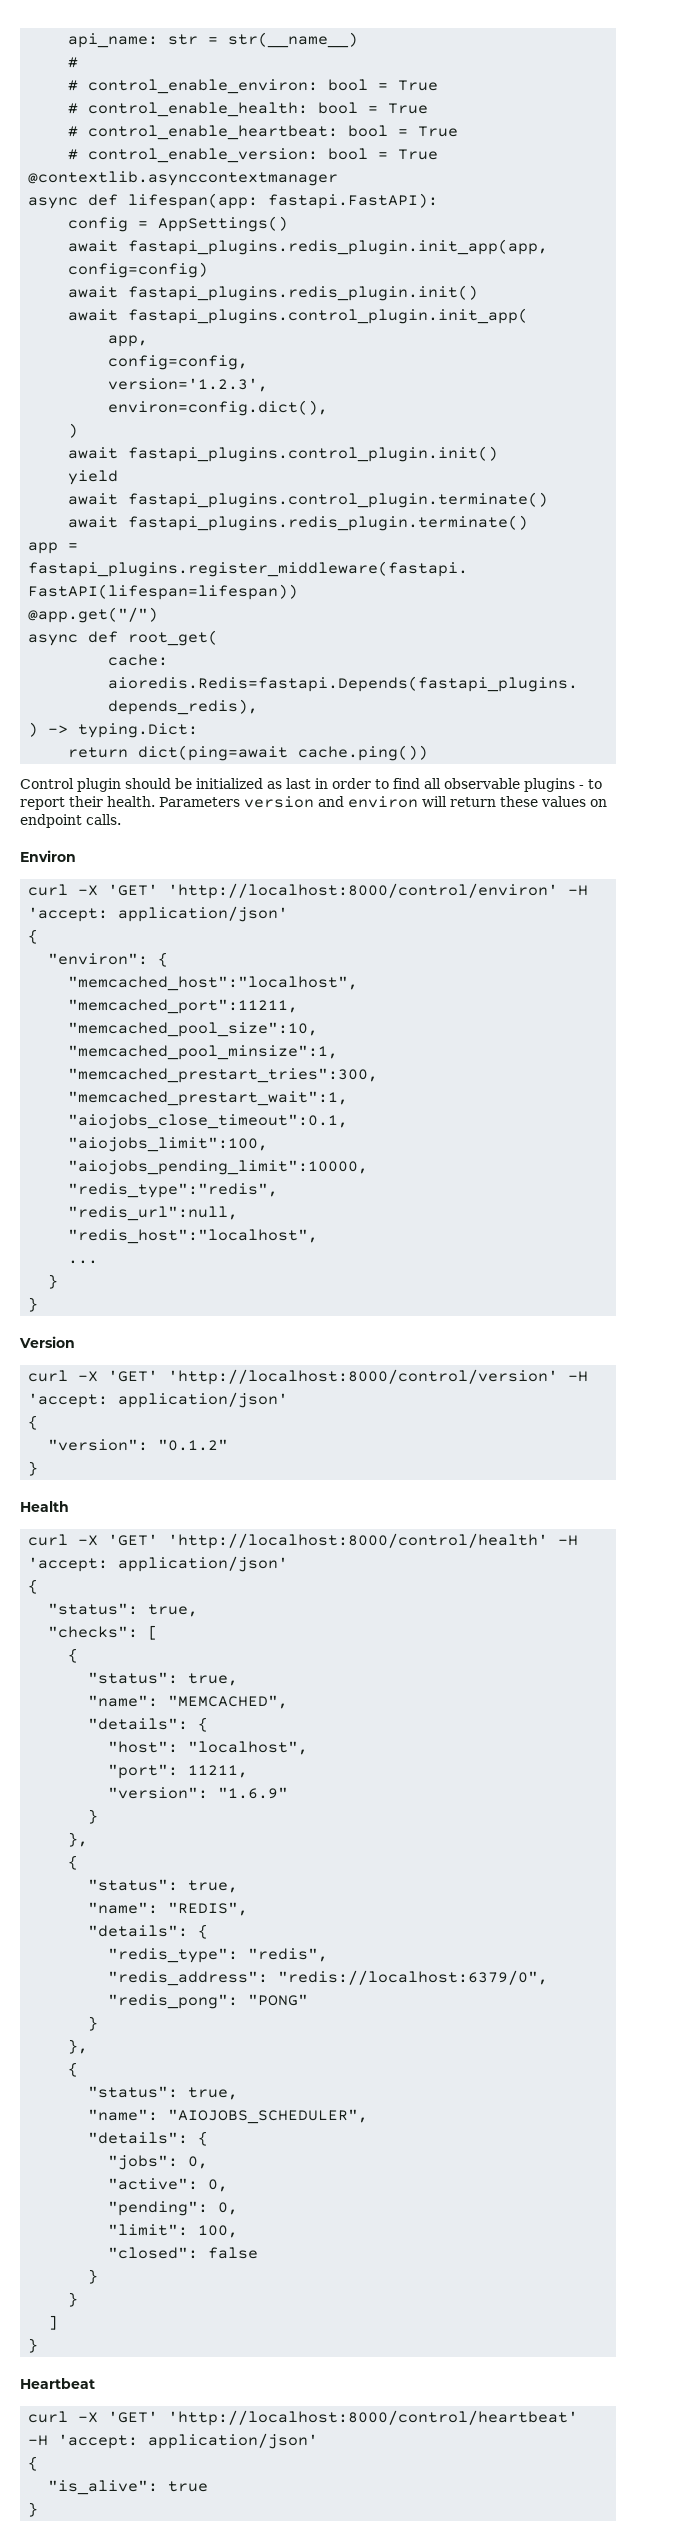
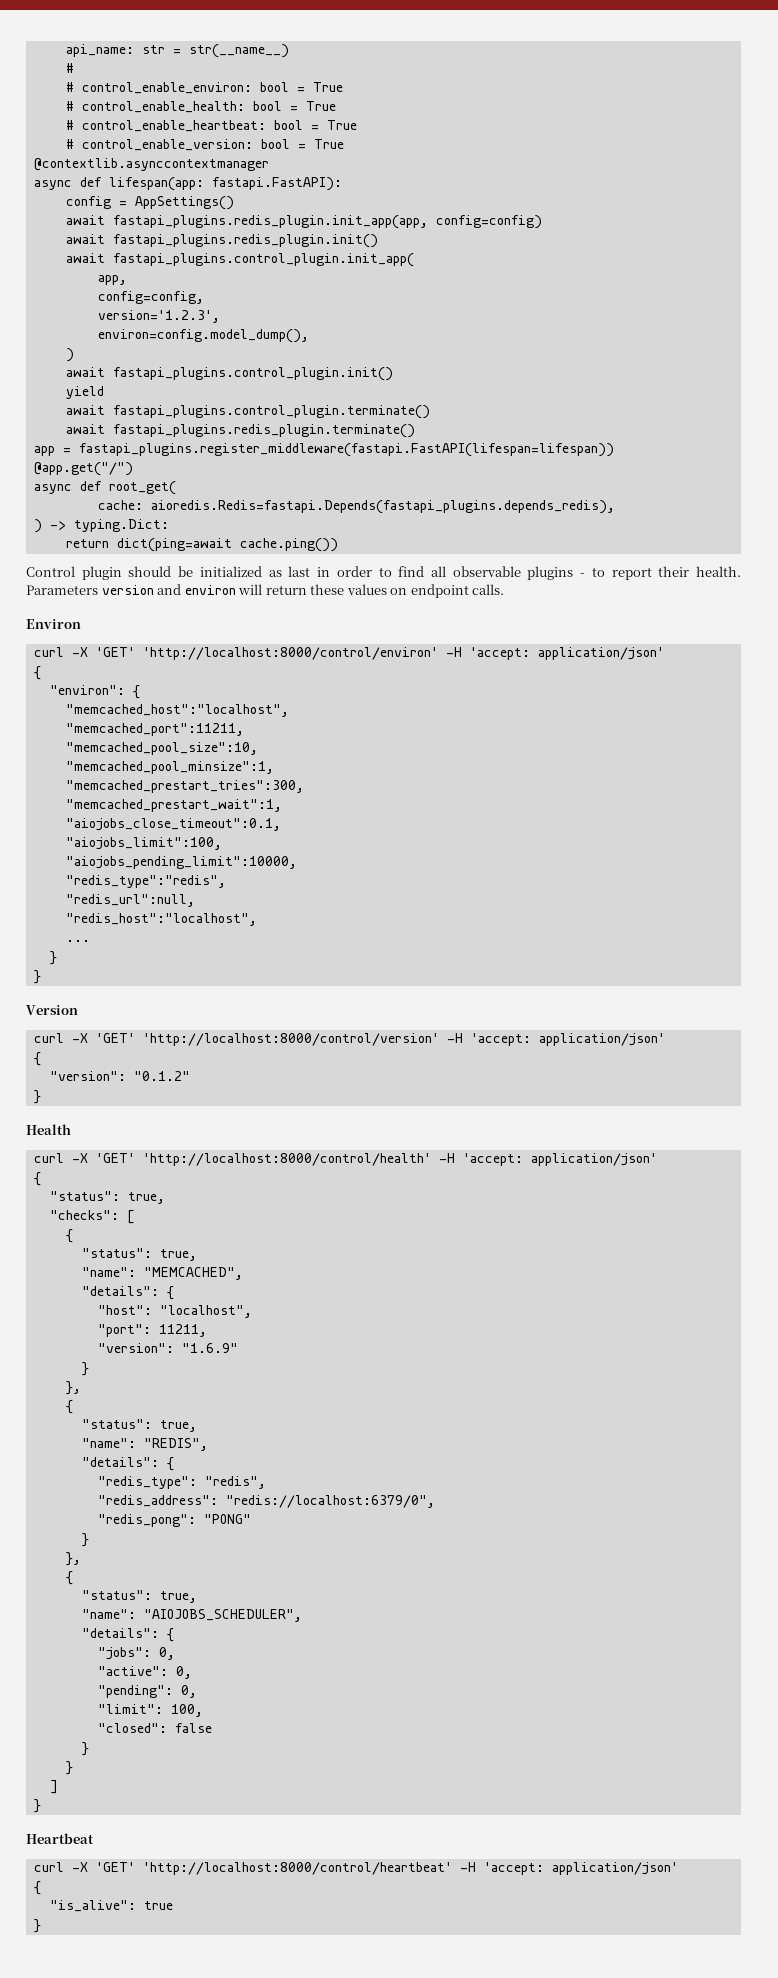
[108,400,329,416] environ=config.dict(), -> [97,329,309,343] environ=config.model_dump(),

